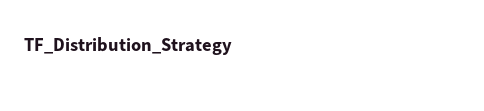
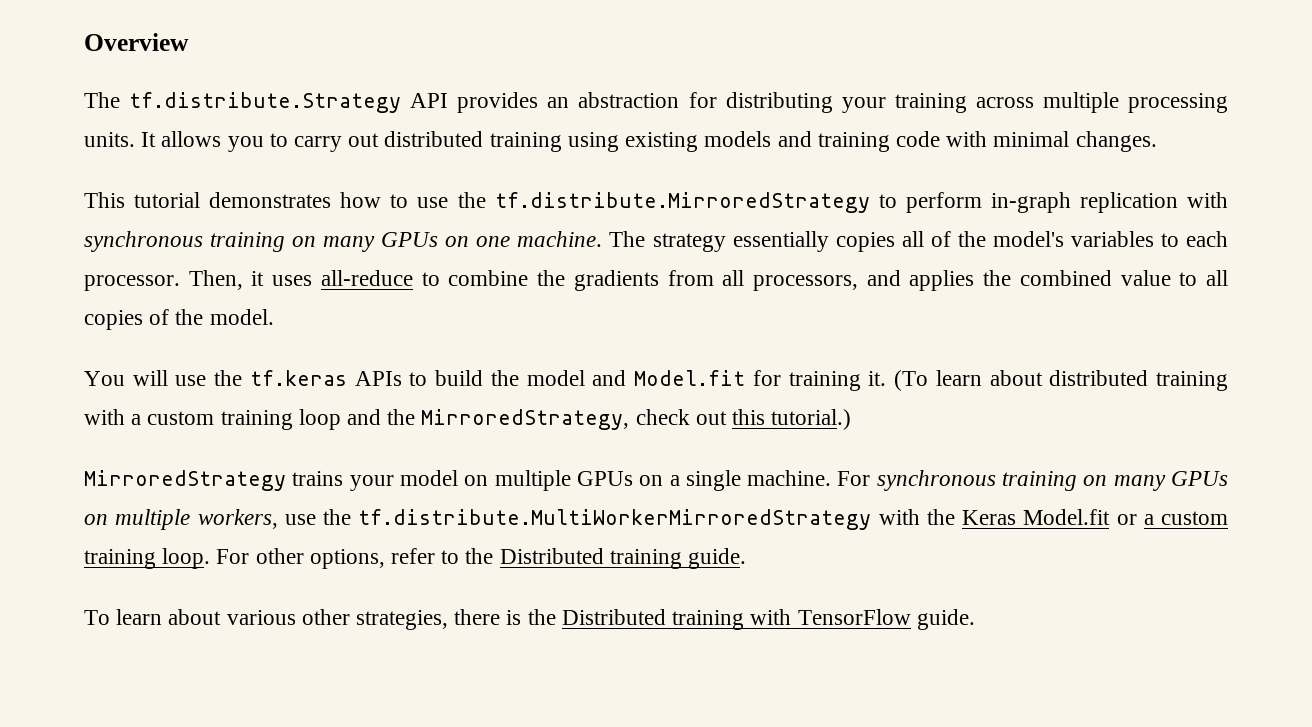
[24,37,232,55] TF_Distribution_Strategy -> [84,33,189,51] [84,92,1228,113] [84,131,1157,152] [84,192,1228,213] [84,231,1228,252] [84,270,1228,291] [84,309,274,330] [84,370,1228,391] [84,409,852,430] [84,470,1228,491] [84,509,1228,530] [84,548,747,569] [84,609,975,630] Overview // The tf.distribute.Strategy API provides an abstraction for distributing your training across multiple processing units. It allows you to carry out distributed training using existing models and training code with minimal changes. // This tutorial demonstrates how to use the tf.distribute.MirroredStrategy to perform in-graph replication with synchronous training on many GPUs on one machine. The strategy essentially copies all of the model's variables to each processor. Then, it uses all-reduce to combine the gradients from all processors, and applies the combined value to all copies of the model. // You will use the tf.keras APIs to build the model and Model.fit for training it. (To learn about distributed training with a custom training loop and the MirroredStrategy, check out this tutorial.) // MirroredStrategy trains your model on multiple GPUs on a single machine. For synchronous training on many GPUs on multiple workers, use the tf.distribute.MultiWorkerMirroredStrategy with the Keras Model.fit or a custom training loop. For other options, refer to the Distributed training guide. // To learn about various other strategies, there is the Distributed training with TensorFlow guide.

